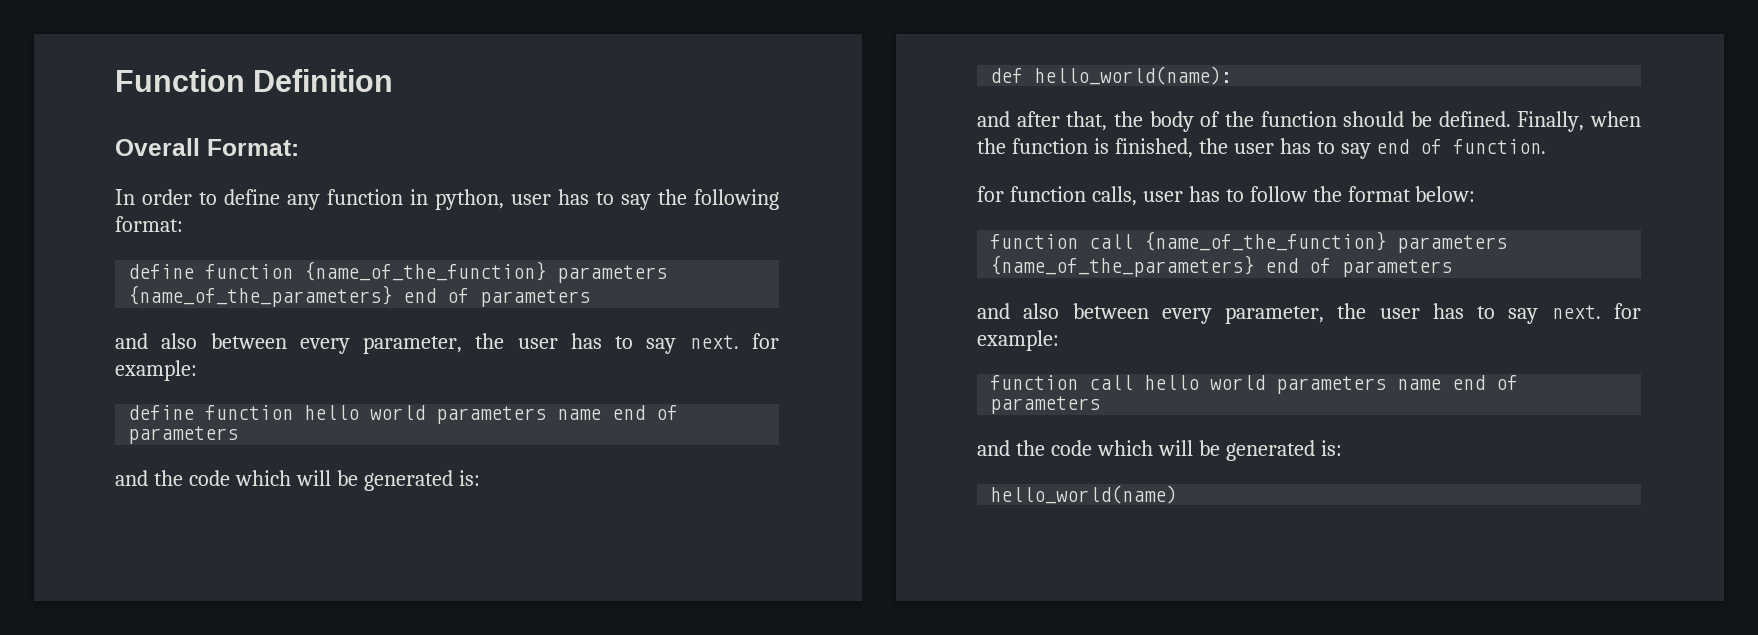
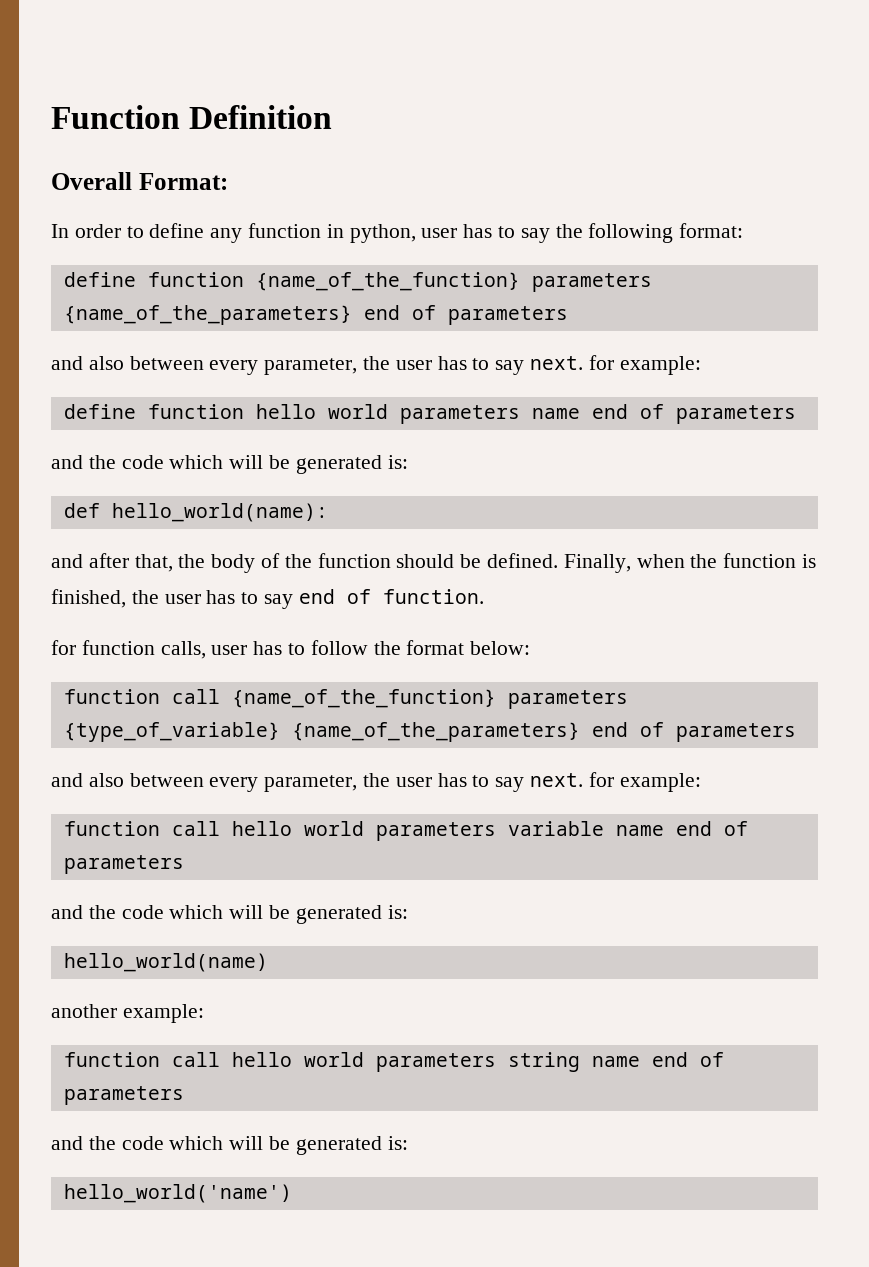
(1508, 244) none -> [63,722,280,742] {type_of_variable}
(1387, 385) none -> [507,821,604,836] variable
(1178, 494) none -> [51,1004,204,1023] [63,1052,724,1072] [63,1086,184,1105] [51,1136,408,1155] [63,1184,292,1203] // another example: // function call hello world parameters string name end of parameters // and the code which will be generated is: // hello_world('name')

